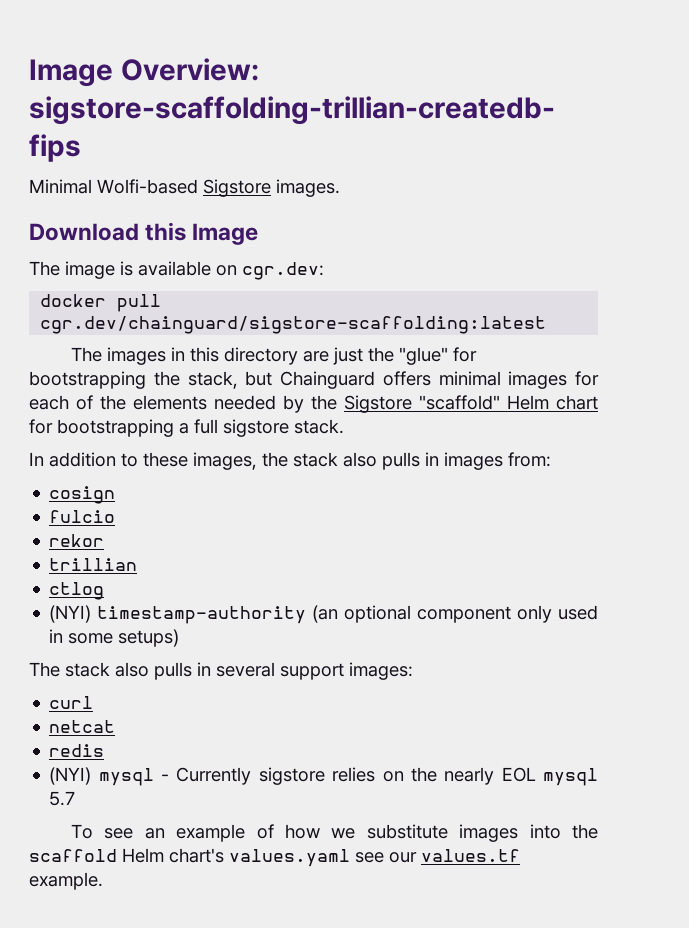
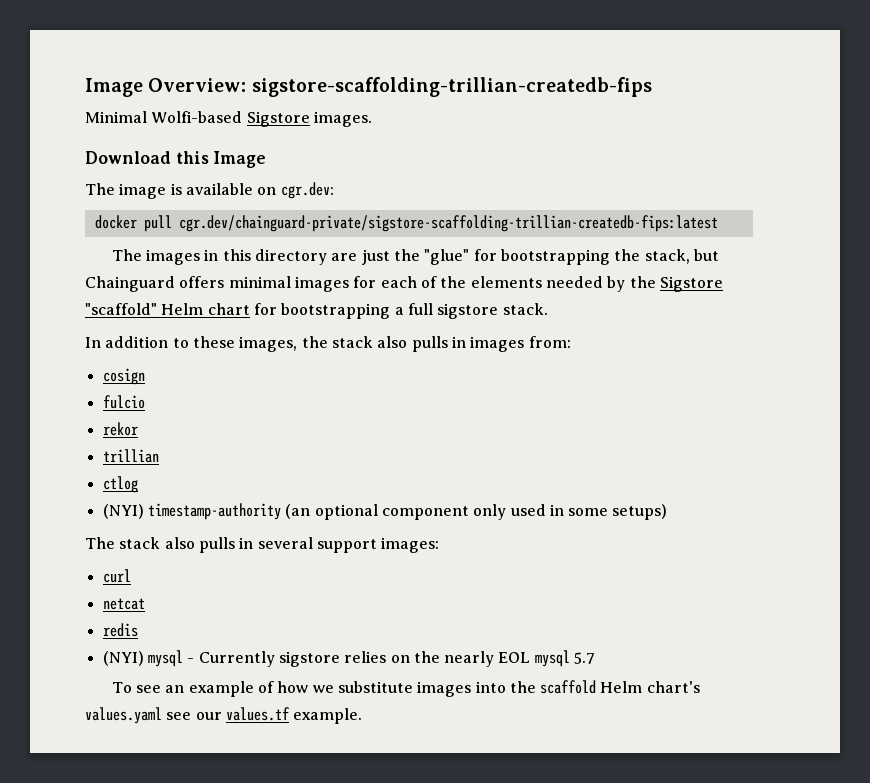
[40,316,547,334] cgr.dev/chainguard/sigstore-scaffolding:latest -> [178,215,718,232] cgr.dev/chainguard-private/sigstore-scaffolding-trillian-createdb-fips:latest

